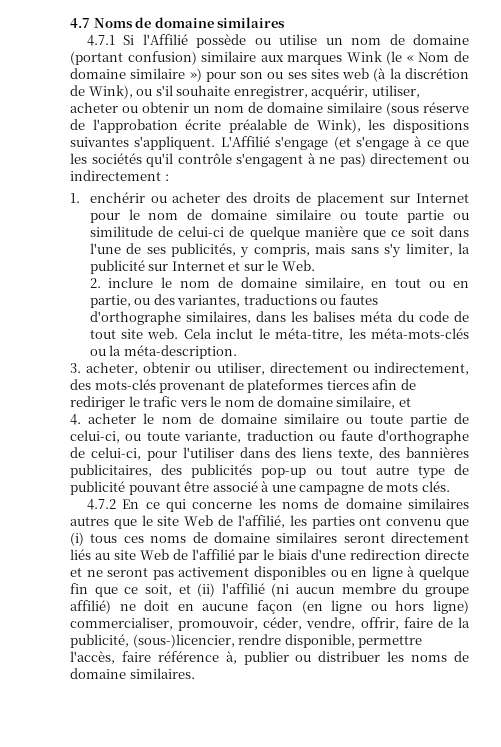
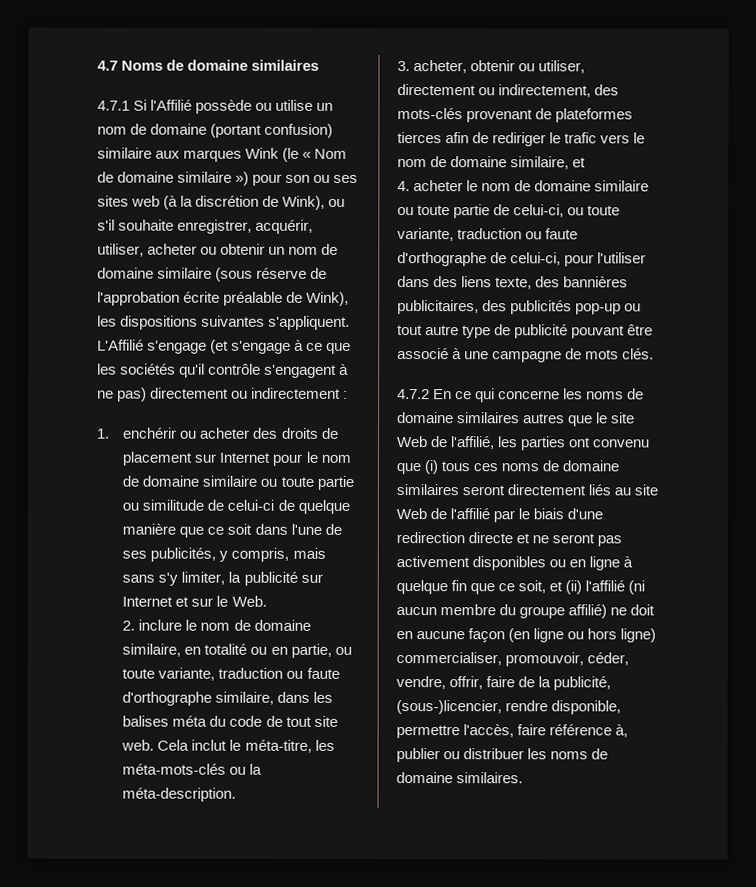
[395,278,422,288] tout -> [204,643,248,655] totalité
[153,294,378,307] [89,311,251,325] des variantes, traductions ou fautes d'orthographe similaires, -> [122,667,340,681] [122,691,275,706] toute variante, traduction ou faute d'orthographe similaire,

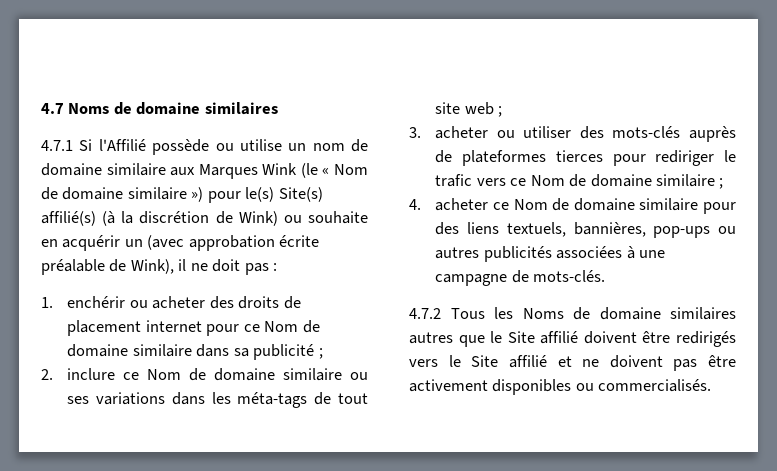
[210,123,334,138] (portant confusion) -> (102, 169) none
[183,149,243,162] marques -> [198,164,258,179] Marques
[285,174,359,183] [97,195,346,210] [97,219,314,234] [97,243,339,257] [97,267,328,282] [97,291,350,306] [97,315,351,330] [97,339,352,354] [97,363,350,378] [97,387,342,402] son ou ses sites web (à la discrétion de Wink), ou s'il souhaite enregistrer, acquérir, utiliser, acheter ou obtenir un nom de domaine similaire (sous réserve de l'approbation écrite préalable de Wink), les dispositions suivantes s'appliquent. L'Affilié s'engage (et s'engage à ce que les sociétés qu'il contrôle s'engagent à ne pas) directement ou indirectement -> [245,187,323,202] [41,211,368,226] [41,235,320,251] [41,259,269,275] le(s) Site(s) affilié(s) (à la discrétion de Wink) ou souhaite en acquérir un (avec approbation écrite préalable de Wink), il ne doit pas
[194,451,351,466] [122,475,354,490] [122,499,350,514] [122,523,342,538] [122,547,326,562] [122,571,323,586] [122,595,267,607] [122,619,311,631] [122,643,352,658] [122,667,340,681] [122,691,334,706] [122,715,338,727] [121,739,335,753] [122,763,263,775] [122,787,237,802] [397,60,586,74] [397,84,592,98] sur Internet pour le nom de domaine similaire ou toute partie ou similitude de celui-ci de quelque manière que ce soit dans l'une de ses publicités, y compris, mais sans s'y limiter, la publicité sur Internet et sur le Web. // 2. inclure le nom de domaine similaire, en totalité ou en partie, ou toute variante, traduction ou faute d'orthographe similaire, dans les balises méta du code de tout site web. Cela inclut le méta-titre, les méta-mots-clés ou la méta-description. // 3. acheter, obtenir ou utiliser, directement ou indirectement, -> [145,320,320,336] [67,344,323,360] [41,368,368,381] [67,392,368,408] [435,102,503,117] [409,126,572,139] internet pour ce Nom de domaine similaire dans sa publicité ; // 2. inclure ce Nom de domaine similaire ou ses variations dans les méta-tags de tout site web ; // 3. acheter ou utiliser
[466,109,534,123] provenant -> [689,126,736,142] auprès
[445,132,490,144] afin de -> [612,154,646,166] pour
[633,132,646,144] [397,156,587,170] [397,180,650,192] [397,204,621,219] [397,228,579,242] [397,252,647,267] [397,276,629,290] [397,300,642,315] [397,324,654,339] [397,348,449,360] le nom de domaine similaire, et // 4. acheter le nom de domaine similaire ou toute partie de celui-ci, ou toute variante, traduction ou faute d'orthographe de celui-ci, pour l'utiliser dans des liens texte, des bannières publicitaires, des publicités pop-up ou tout autre type de publicité pouvant être associé -> [510,174,724,189] [409,198,736,214] [435,222,736,238] [435,246,623,262] ce Nom de domaine similaire ; // 4. acheter ce Nom de domaine similaire pour des liens textuels, bannières, pop-ups ou autres publicités associées
[585,348,655,360] mots clés. -> [533,270,606,282] mots-clés.
[433,388,625,403] En ce qui concerne les noms -> [450,307,564,319] Tous les Noms
[611,412,636,424] [396,436,651,451] [396,460,620,475] [396,484,659,496] [396,508,604,523] [396,532,623,547] [396,556,634,571] [396,580,646,595] [396,604,656,619] [396,628,657,643] [396,652,630,667] [396,676,612,691] [396,700,622,715] [396,724,629,739] [396,748,609,763] [396,772,524,784] site Web de l'affilié, les parties ont convenu que (i) tous ces noms de domaine similaires seront directement liés au site Web de l'affilié par le biais d'une redirection directe et ne seront pas activement disponibles ou en ligne à quelque fin que ce soit, et (ii) l'affilié (ni aucun membre du groupe affilié) ne doit en aucune façon (en ligne ou hors ligne) commercialiser, promouvoir, céder, vendre, offrir, faire de la publicité, (sous-)licencier, rendre disponible, permettre l'accès, faire référence à, publier ou distribuer les noms de domaine similaires. -> [507,331,736,347] [409,355,736,371] [409,379,712,395] Site affilié doivent être redirigés vers le Site affilié et ne doivent pas être activement disponibles ou commercialisés.

